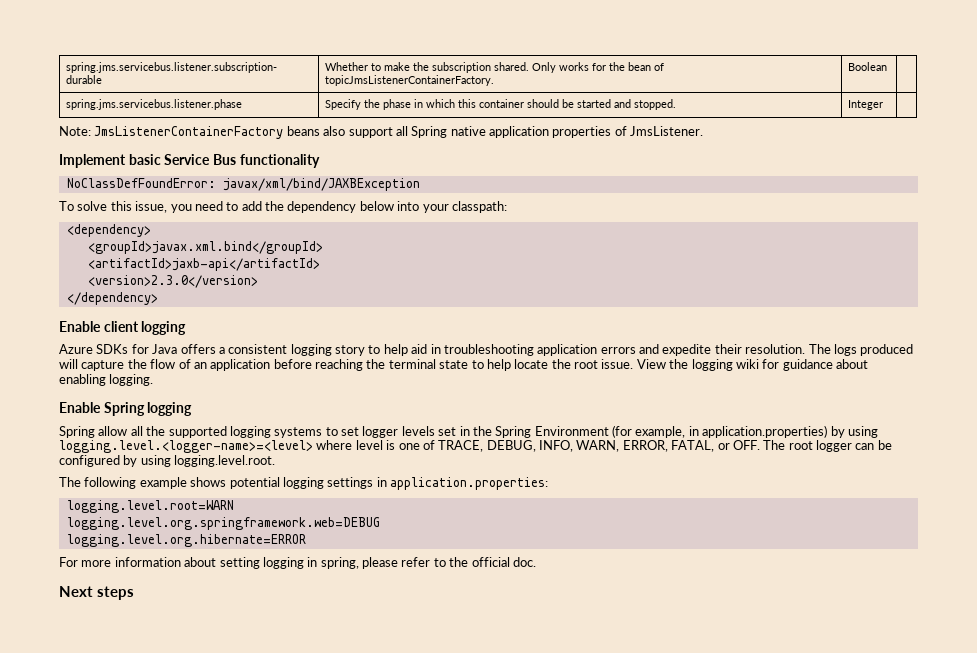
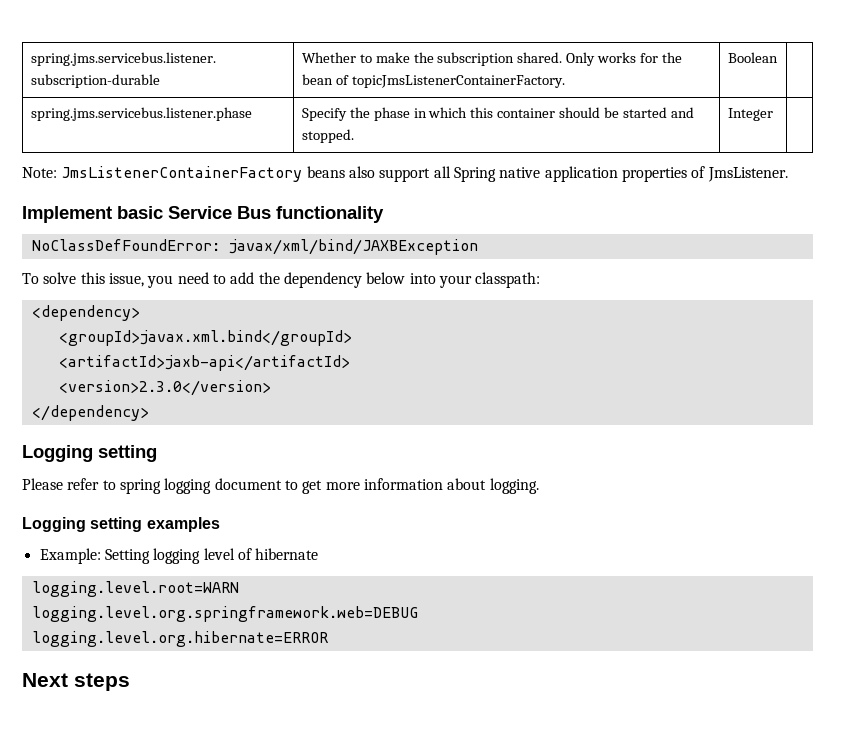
[59,321,187,335] [59,344,914,356] [59,359,868,371] [59,374,154,386] [59,402,193,416] [59,425,878,438] [59,440,892,453] [59,455,276,467] [59,477,548,490] [66,500,234,513] [66,517,380,530] [66,534,306,547] [59,557,536,569] Enable client logging // Azure SDKs for Java offers a consistent logging story to help aid in troubleshooting application errors and expedite their resolution. The logs produced will capture the flow of an application before reaching the terminal state to help locate the root issue. View the logging wiki for guidance about enabling logging. // Enable Spring logging // Spring allow all the supported logging systems to set logger levels set in the Spring Environment (for example, in application.properties) by using logging.level.<logger-name>=<level> where level is one of TRACE, DEBUG, INFO, WARN, ERROR, FATAL, or OFF. The root logger can be configured by using logging.level.root. // The following example shows potential logging settings in application.properties: // logging.level.root=WARN // logging.level.org.springframework.web=DEBUG // logging.level.org.hibernate=ERROR // For more information about setting logging in spring, please refer to the official doc. -> [22,445,157,462] [22,478,539,494] [22,517,220,532] [39,548,319,564] [31,581,239,597] [31,606,418,622] [31,631,328,647] Logging setting // Please refer to spring logging document to get more information about logging. // Logging setting examples // Example: Setting logging level of hibernate // logging.level.root=WARN // logging.level.org.springframework.web=DEBUG // logging.level.org.hibernate=ERROR

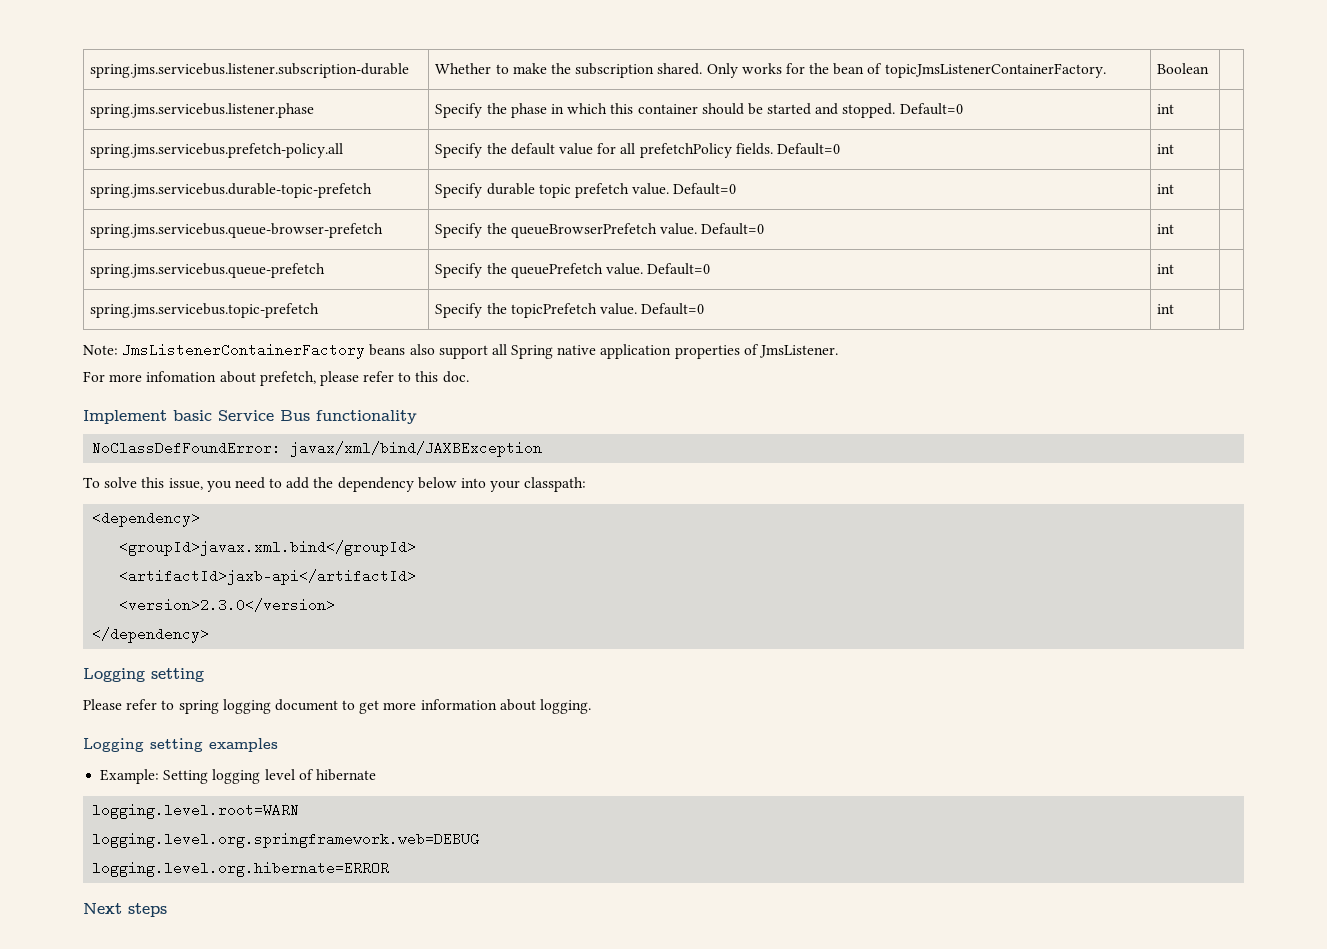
[727,108,773,121] | Integer -> [899,103,963,115] [1157,104,1175,114] [90,143,344,158] [435,143,840,158] [1157,144,1175,154] [90,183,373,198] [435,183,737,198] [1157,184,1175,194] [90,223,384,238] [435,223,765,238] [1157,224,1175,234] [90,263,326,278] [435,263,711,278] [1157,264,1175,274] [90,303,320,318] [435,303,705,318] [1157,304,1175,314] Default=0 | int | // spring.jms.servicebus.prefetch-policy.all | Specify the default value for all prefetchPolicy fields. Default=0 | int | // spring.jms.servicebus.durable-topic-prefetch | Specify durable topic prefetch value. Default=0 | int | // spring.jms.servicebus.queue-browser-prefetch | Specify the queueBrowserPrefetch value. Default=0 | int | // spring.jms.servicebus.queue-prefetch | Specify the queuePrefetch value. Default=0 | int | // spring.jms.servicebus.topic-prefetch | Specify the topicPrefetch value. Default=0 | int
(788, 174) none -> [83,371,469,386] // For more infomation about prefetch, please refer to this doc.

